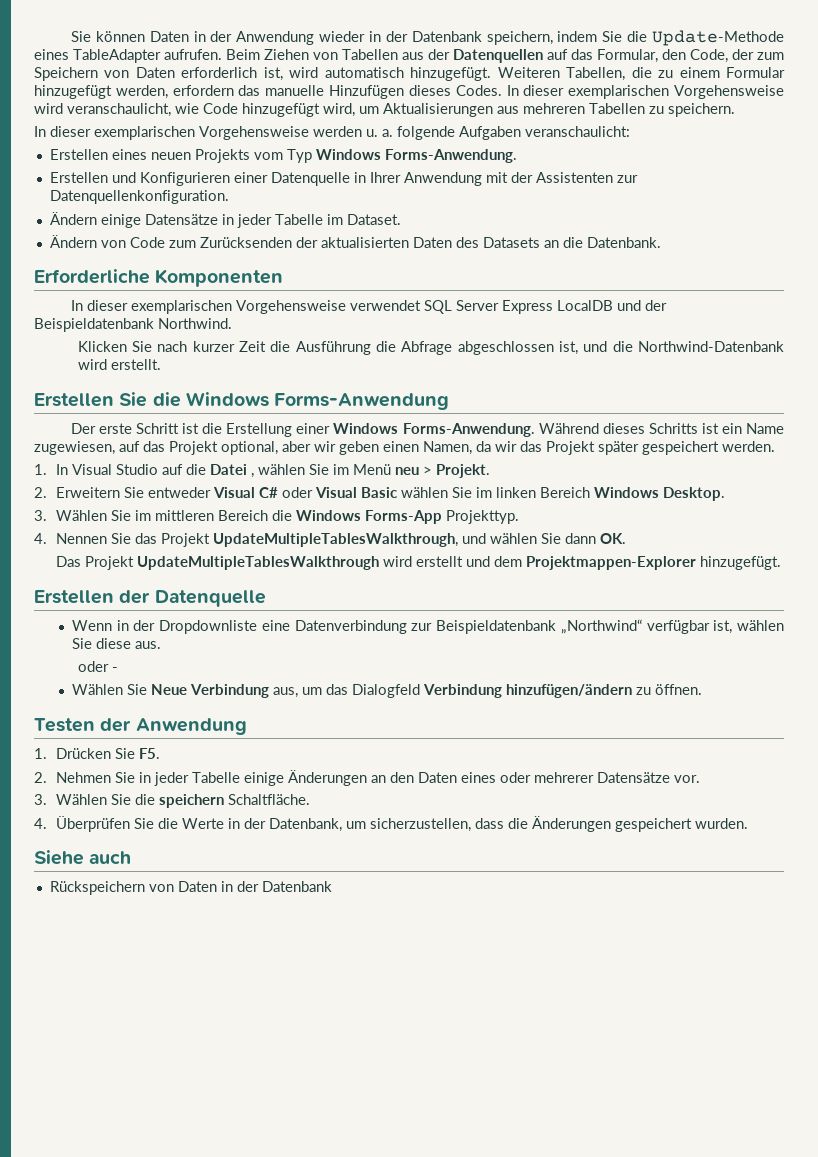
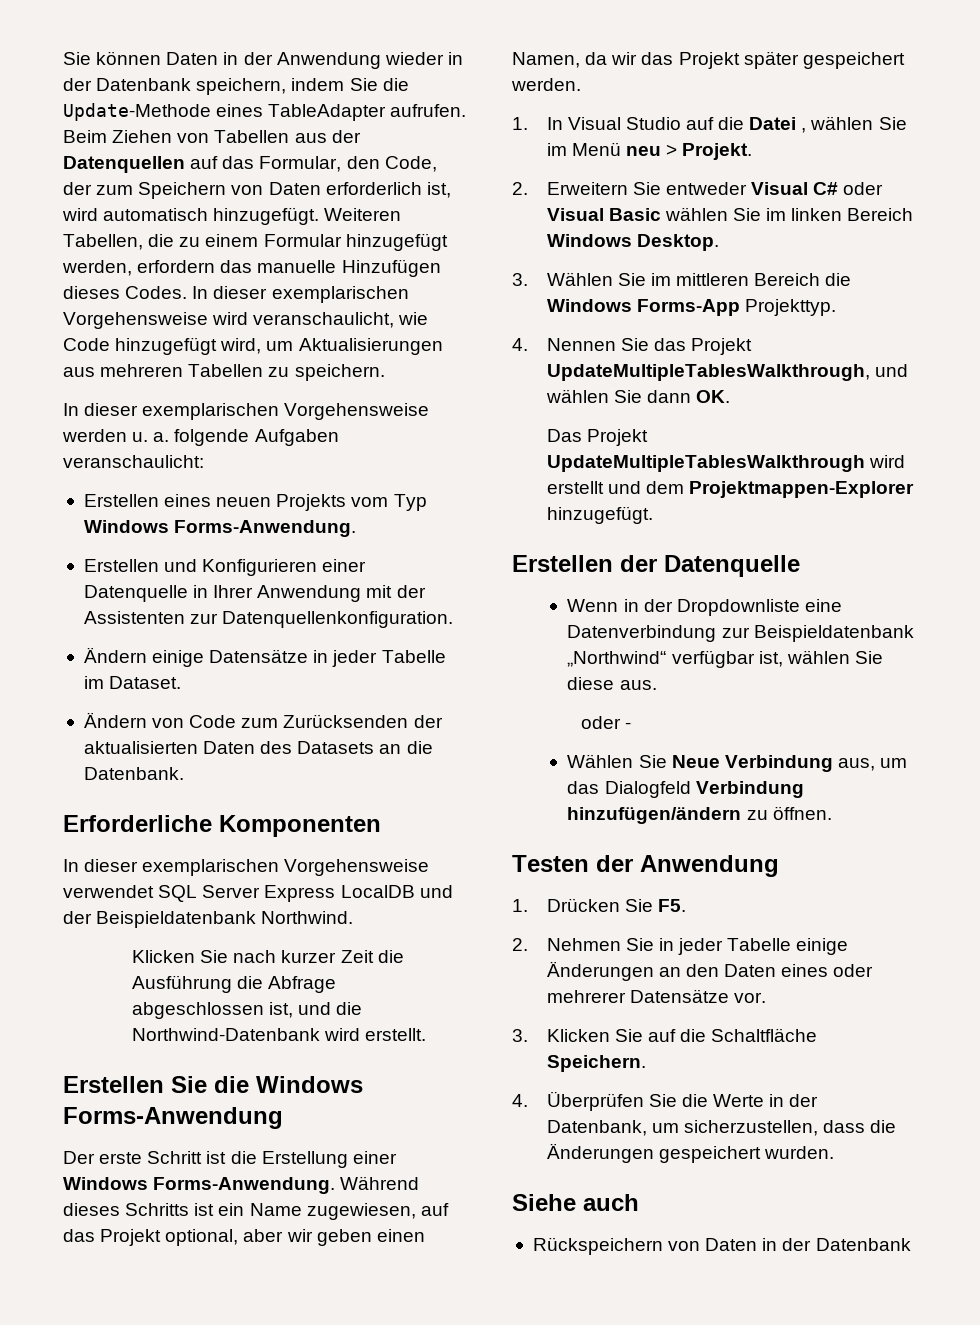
[55,794,310,808] Wählen Sie die speichern Schaltfläche. -> [546,1028,818,1042] [546,1055,646,1072] Klicken Sie auf die Schaltfläche Speichern.

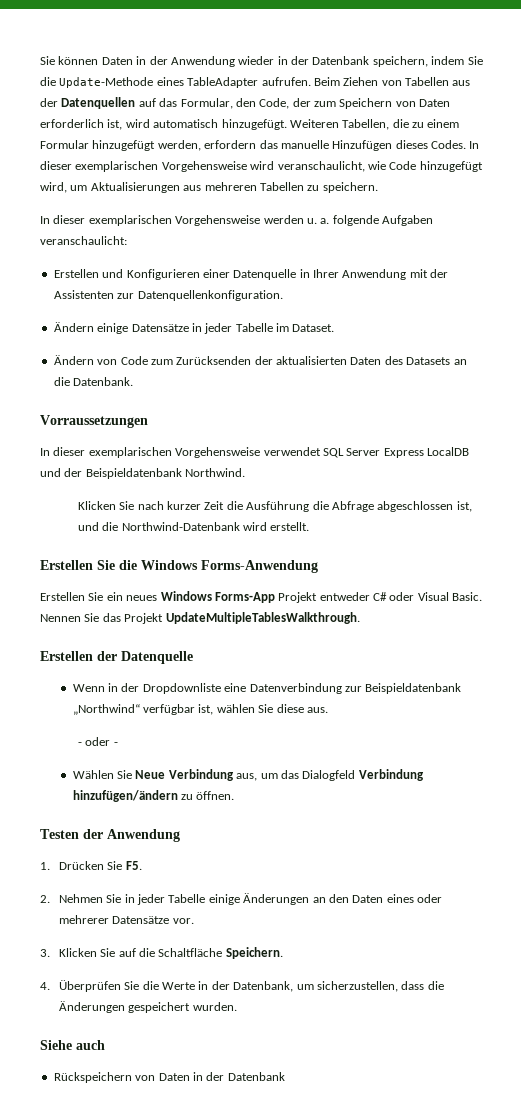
[83,494,427,511] [83,520,357,537] // Erstellen eines neuen Projekts vom Typ Windows Forms-Anwendung. -> (127, 240) none
[63,815,381,837] Erforderliche Komponenten -> [40,415,148,428] Vorraussetzungen
[63,1151,397,1168] [63,1176,420,1194] [63,1203,449,1220] [63,1229,425,1246] [512,51,905,69] [511,78,581,91] [512,116,907,133] [546,142,753,160] [512,182,884,195] [546,207,914,221] [546,234,719,251] [512,272,852,286] [546,299,836,316] [512,338,752,355] [546,364,908,381] [545,389,730,403] [546,429,648,446] [546,455,905,472] [546,481,914,498] [546,506,653,524] Der erste Schritt ist die Erstellung einer Windows Forms-Anwendung. Während dieses Schritts ist ein Name zugewiesen, auf das Projekt optional, aber wir geben einen Namen, da wir das Projekt später gespeichert werden. // 1. In Visual Studio auf die Datei , wählen Sie im Menü neu > Projekt. // 2. Erweitern Sie entweder Visual C# oder Visual Basic wählen Sie im linken Bereich Windows Desktop. // 3. Wählen Sie im mittleren Bereich die Windows Forms-App Projekttyp. // 4. Nennen Sie das Projekt UpdateMultipleTablesWalkthrough, und wählen Sie dann OK. // Das Projekt UpdateMultipleTablesWalkthrough wird erstellt und dem Projektmappen-Explorer hinzugefügt. -> [40,591,483,603] [40,612,360,624] Erstellen Sie ein neues Windows Forms-App Projekt entweder C# oder Visual Basic. Nennen Sie das Projekt UpdateMultipleTablesWalkthrough.
(657, 685) none -> [77,742,82,746] -

